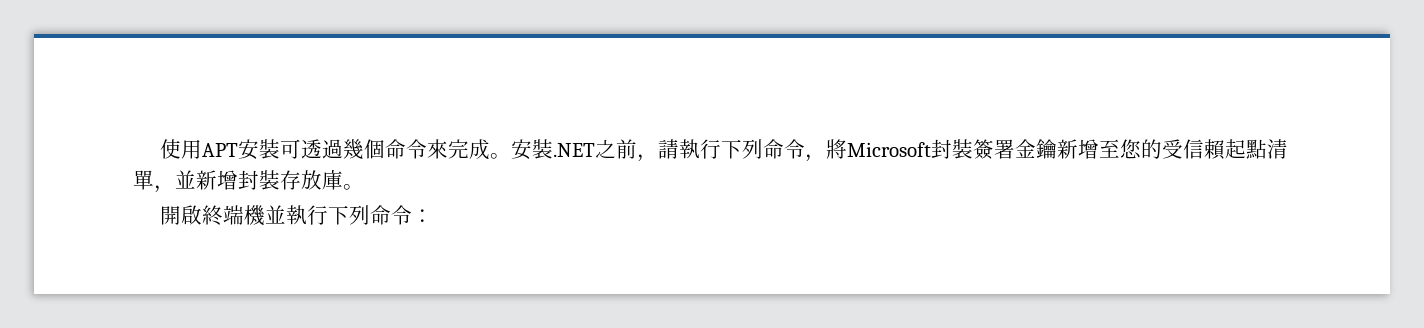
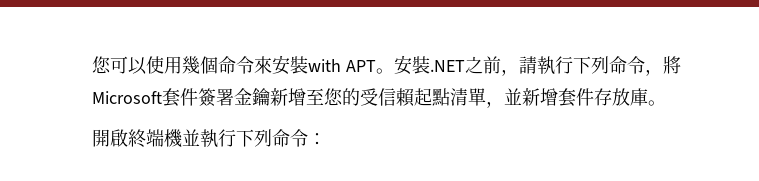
[159,139,490,160] 使用APT安裝可透過幾個命令來完成 -> [92,55,376,75] 您可以使用幾個命令來安裝with APT
[930,139,973,159] 封裝 -> [162,88,198,107] 套件
[238,170,280,190] 封裝 -> [558,88,594,107] 套件

